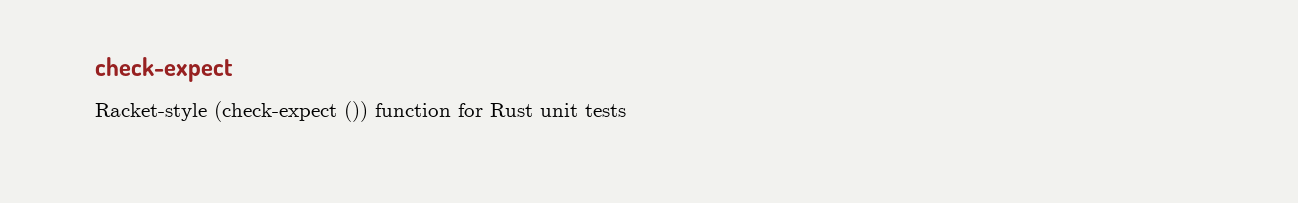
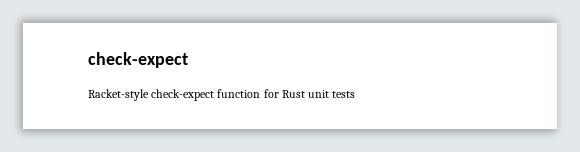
[214,101,368,122] (check-expect ()) -> [151,89,215,101] check-expect

